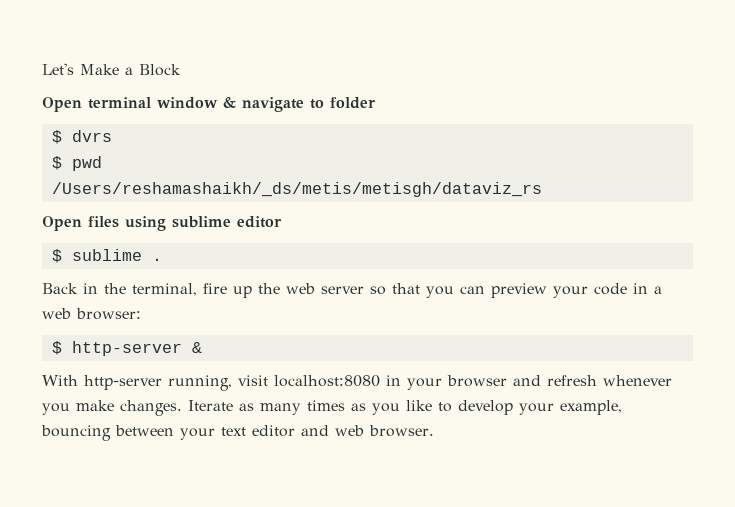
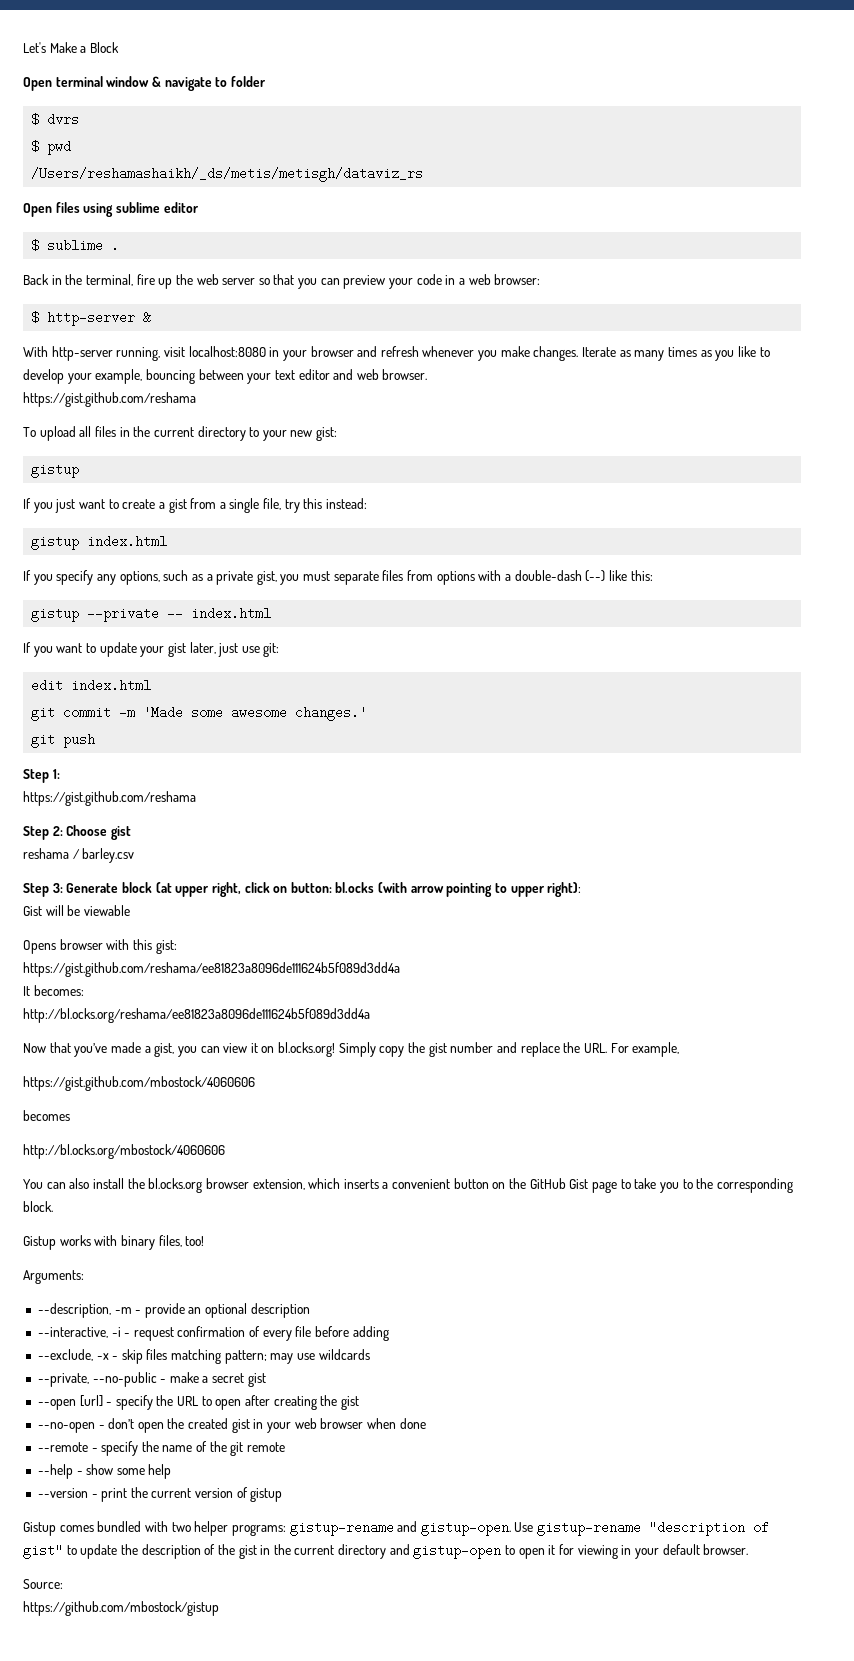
(434, 431) none -> [23,392,196,407] [23,426,338,441] [31,465,80,478] [23,498,368,513] [31,535,168,550] [23,570,653,585] [31,607,272,622] [23,642,280,657] [31,679,152,692] [31,706,368,721] [31,734,96,748] [23,769,60,783] [23,791,196,806] [23,825,131,840] [23,848,135,863] [23,882,582,897] [23,905,130,916] [23,939,177,954] [23,962,400,977] [23,985,84,996] [23,1008,370,1023] [23,1042,680,1057] [23,1076,255,1091] [23,1110,70,1121] [23,1144,225,1159] [23,1178,793,1193] [23,1201,53,1212] [23,1235,205,1250] [23,1270,84,1284] [37,1303,310,1318] [37,1326,389,1341] [37,1349,370,1364] [37,1372,266,1387] [37,1395,359,1410] [37,1418,426,1433] [37,1441,286,1456] [37,1464,172,1479] [37,1487,283,1502] [23,1521,770,1536] [23,1544,749,1559] [23,1579,63,1589] [23,1601,219,1616] // https://gist.github.com/reshama // To upload all files in the current directory to your new gist: // gistup // If you just want to create a gist from a single file, try this instead: // gistup index.html // If you specify any options, such as a private gist, you must separate files from options with a double-dash (--) like this: // gistup --private -- index.html // If you want to update your gist later, just use git: // edit index.html // git commit -m 'Made some awesome changes.' // git push // Step 1: // https://gist.github.com/reshama // Step 2: Choose gist // reshama / barley.csv // Step 3: Generate block (at upper right, click on button: bl.ocks (with arrow pointing to upper right): // Gist will be viewable // Opens browser with this gist: // https://gist.github.com/reshama/ee81823a8096de111624b5f089d3dd4a // It becomes: // http://bl.ocks.org/reshama/ee81823a8096de111624b5f089d3dd4a // Now that you’ve made a gist, you can view it on bl.ocks.org! Simply copy the gist number and replace the URL. For example, // https://gist.github.com/mbostock/4060606 // becomes // http://bl.ocks.org/mbostock/4060606 // You can also install the bl.ocks.org browser extension, which inserts a convenient button on the GitHub Gist page to take you to the corresponding block. // Gistup works with binary files, too! // Arguments: // --description, -m - provide an optional description // --interactive, -i - request confirmation of every file before adding // --exclude, -x - skip files matching pattern; may use wildcards // --private, --no-public - make a secret gist // --open [url] - specify the URL to open after creating the gist // --no-open - don’t open the created gist in your web browser when done // --remote - specify the name of the git remote // --help - show some help // --version - print the current version of gistup // Gistup comes bundled with two helper programs: gistup-rename and gistup-open. Use gistup-rename "description of gist" to update the description of the gist in the current directory and gistup-open to open it for viewing in your default browser. // Source: // https://github.com/mbostock/gistup

